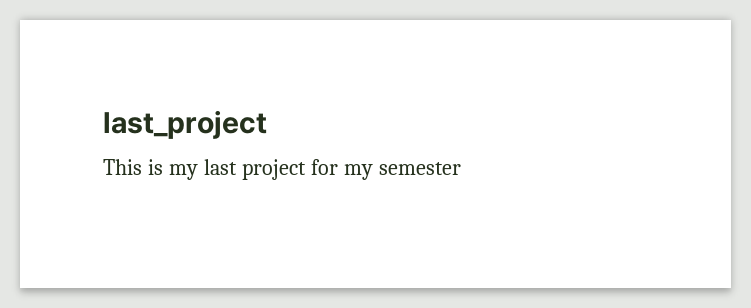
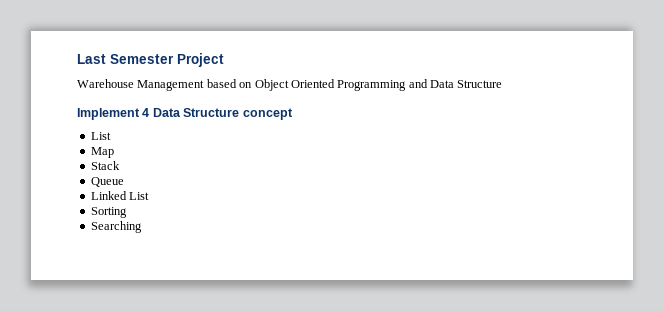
[103,110,267,139] [103,159,461,180] last_project // This is my last project for my semester -> [77,53,224,67] [77,79,503,91] [77,108,293,120] [90,132,111,140] [90,147,114,158] [90,161,120,170] [90,177,124,187] [90,191,150,200] [90,207,127,218] [90,221,142,233] Last Semester Project // Warehouse Management based on Object Oriented Programming and Data Structure // Implement 4 Data Structure concept // List // Map // Stack // Queue // Linked List // Sorting // Searching

